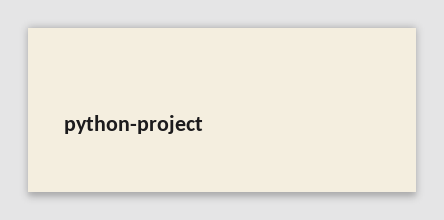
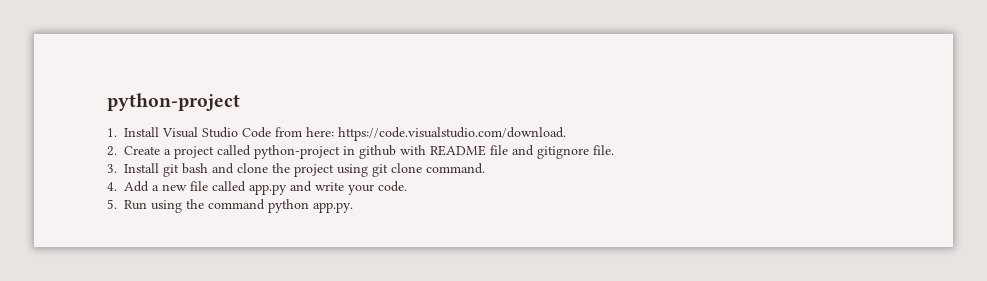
[64,115,203,134] python-project -> [107,93,240,111] [107,127,567,141] [107,145,615,159] [107,163,486,177] [107,181,408,195] [107,199,354,213] python-project // 1. Install Visual Studio Code from here: https://code.visualstudio.com/download. // 2. Create a project called python-project in github with README file and gitignore file. // 3. Install git bash and clone the project using git clone command. // 4. Add a new file called app.py and write your code. // 5. Run using the command python app.py.

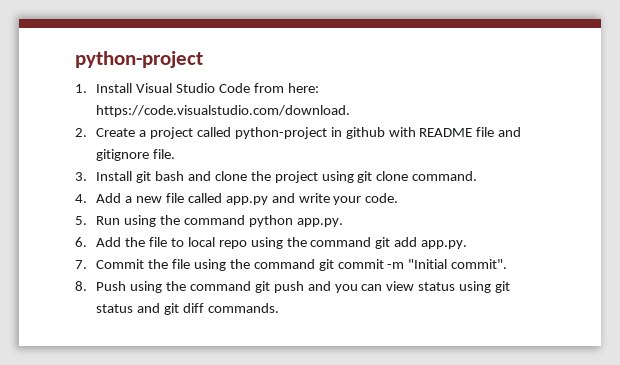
(354, 207) none -> [75,237,468,249] [75,259,508,271] [75,281,511,293] [96,303,279,315] // 6. Add the file to local repo using the command git add app.py. // 7. Commit the file using the command git commit -m "Initial commit". // 8. Push using the command git push and you can view status using git status and git diff commands.

